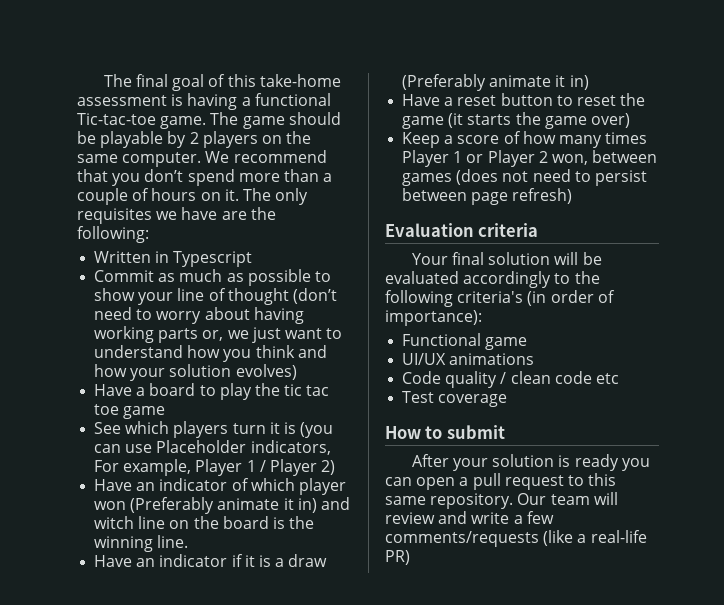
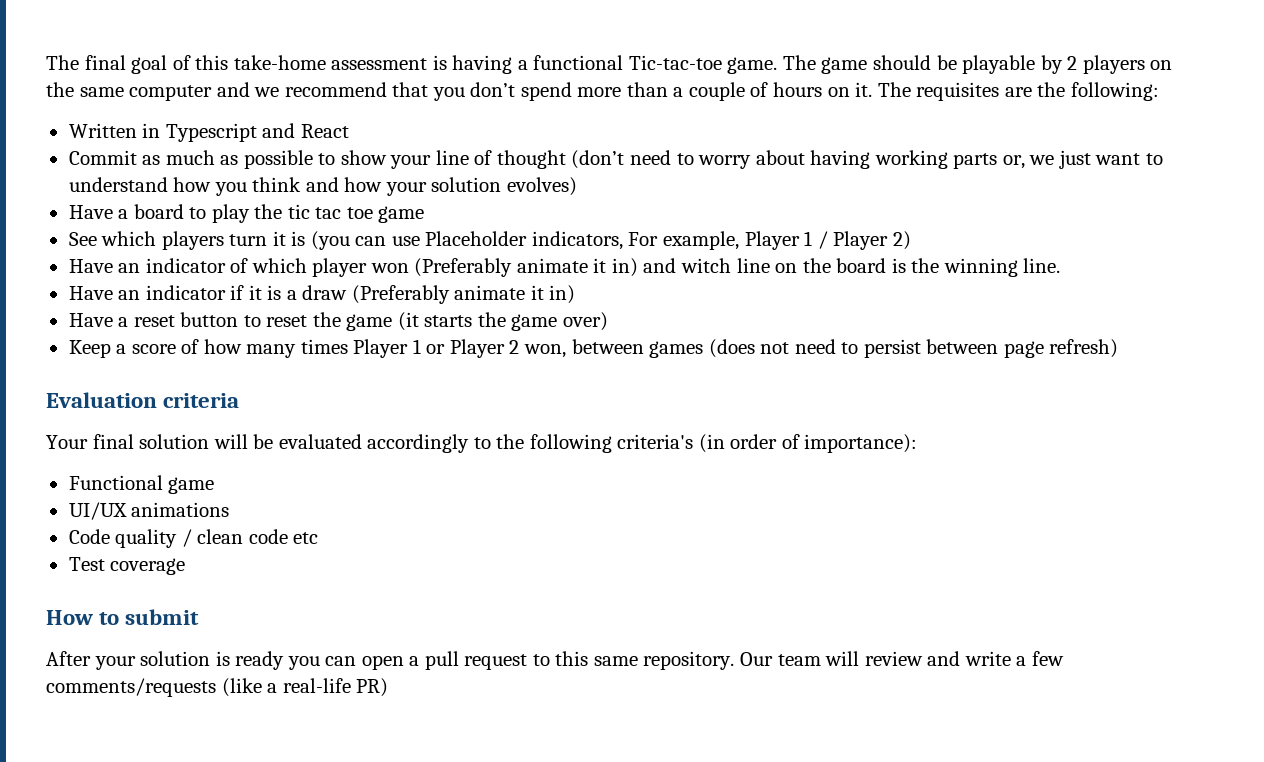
[122,151,230,167] computer. We -> [129,82,280,101] computer and we
[275,188,309,205] [77,207,218,224] only requisites we have -> [916,82,1000,101] requisites
(253, 259) none -> [262,123,349,138] and React

